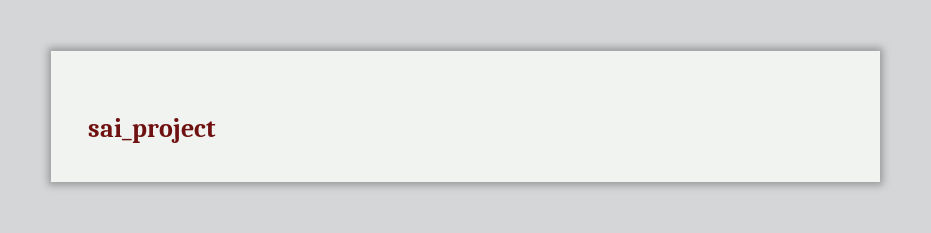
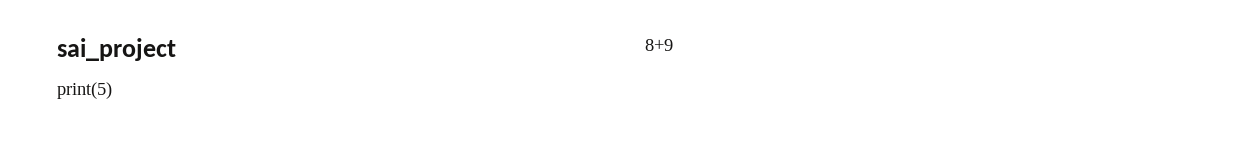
(216, 130) none -> [57,82,112,99] [645,39,673,51] // print(5) // 8+9

